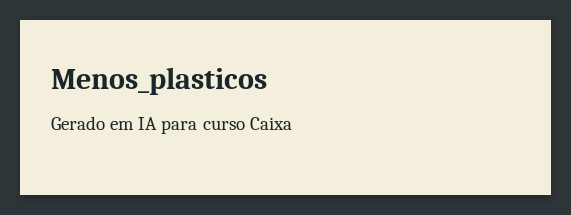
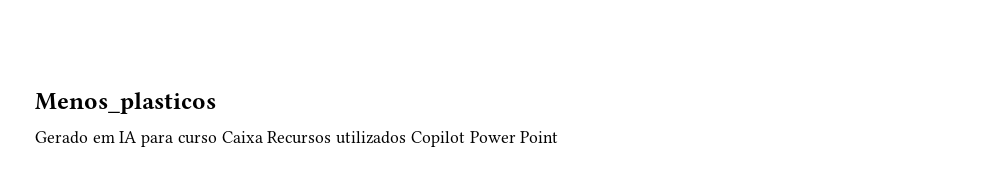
(292, 123) none -> [267,131,559,147] Recursos utilizados Copilot Power Point

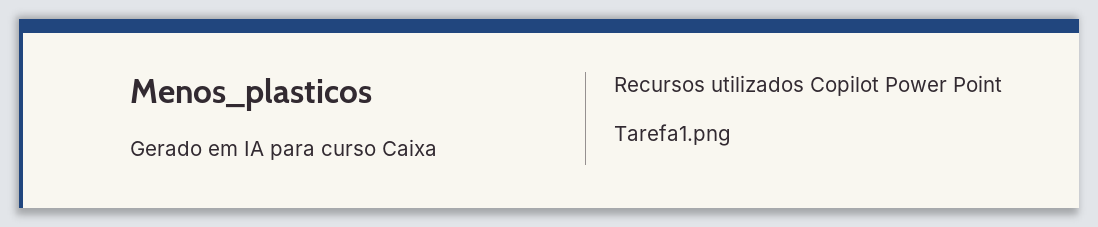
(263, 137) none -> (437, 147) //
(559, 137) none -> [614,124,731,146] // Tarefa1.png

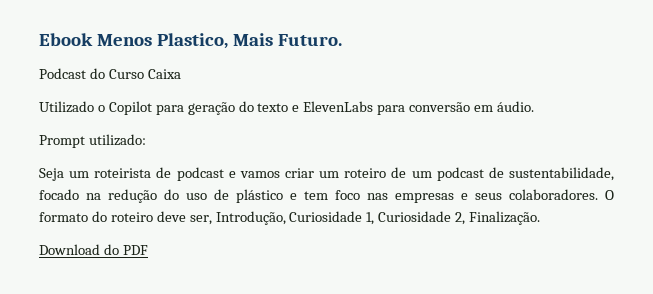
[130,78,372,111] [130,139,437,160] [614,75,1002,96] [614,124,731,146] Menos_plasticos // Gerado em IA para curso Caixa // Recursos utilizados Copilot Power Point // Tarefa1.png -> [39,33,342,49] [39,68,181,79] [39,101,534,115] [39,134,146,148] [39,167,615,181] [39,189,614,203] [39,211,541,225] [39,244,148,255] Ebook Menos Plastico, Mais Futuro. // Podcast do Curso Caixa // Utilizado o Copilot para geração do texto e ElevenLabs para conversão em áudio. // Prompt utilizado: // Seja um roteirista de podcast e vamos criar um roteiro de um podcast de sustentabilidade, focado na redução do uso de plástico e tem foco nas empresas e seus colaboradores. O formato do roteiro deve ser, Introdução, Curiosidade 1, Curiosidade 2, Finalização. // Download do PDF

